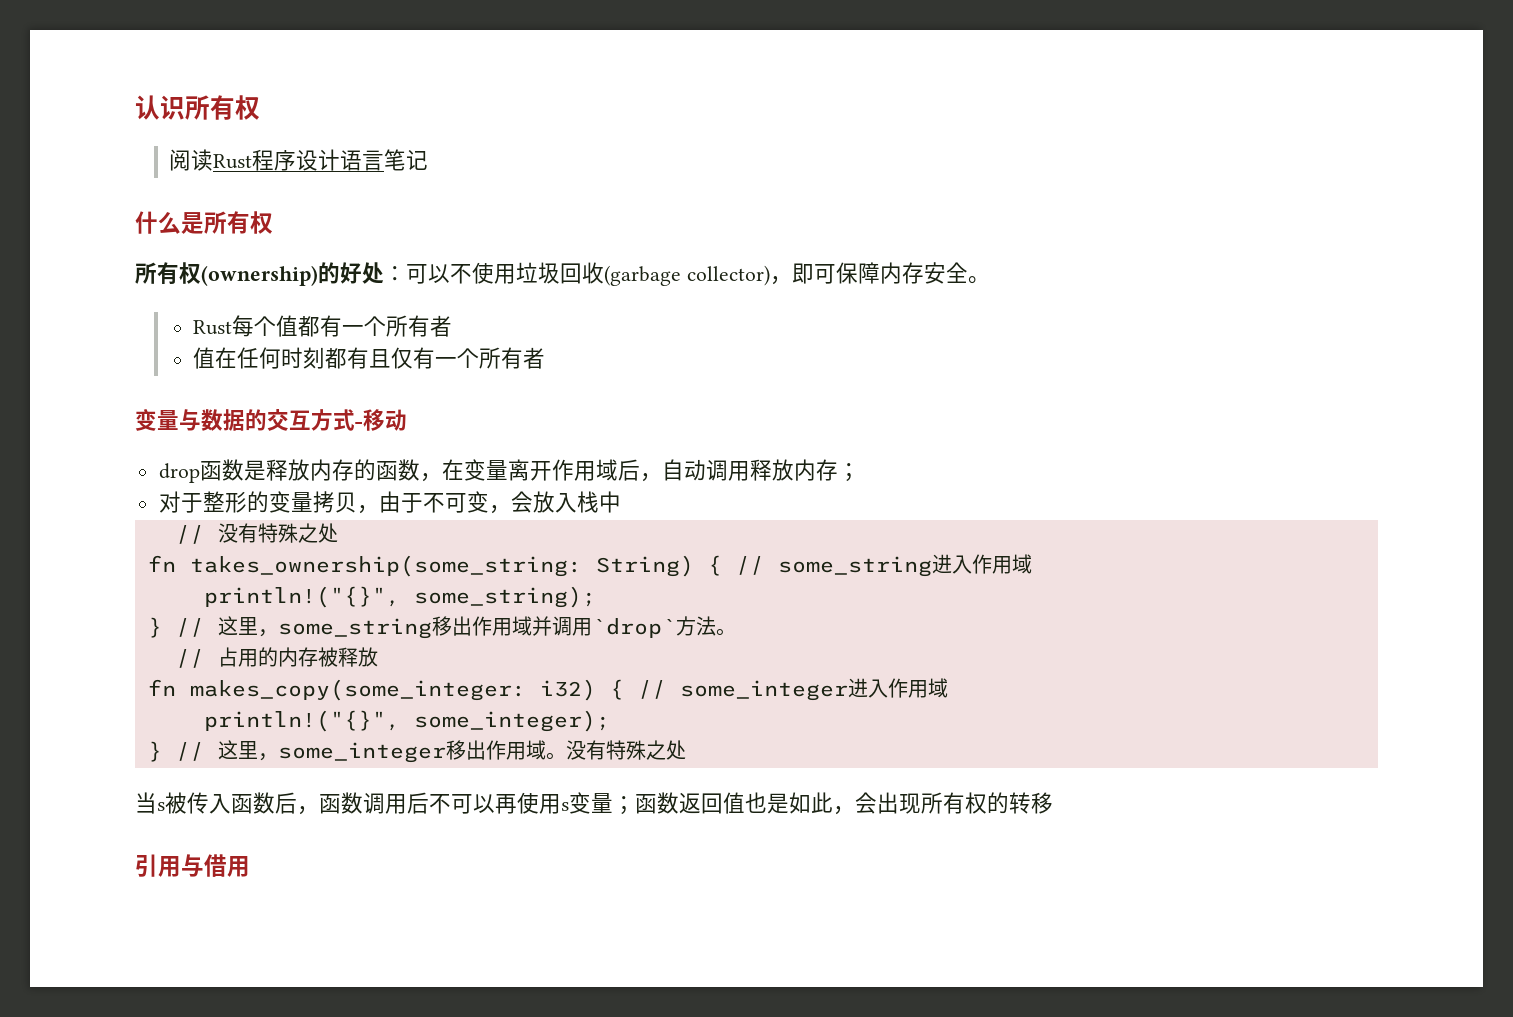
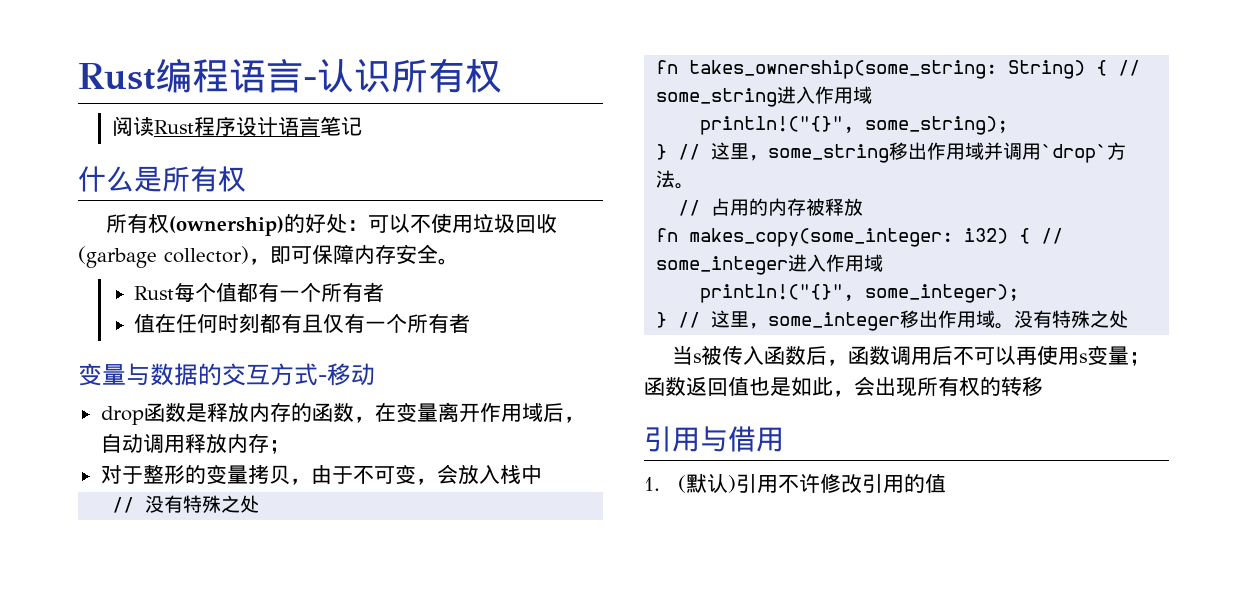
(135, 107) none -> [78,58,317,93] Rust编程语言-
(250, 866) none -> [644,473,946,494] // 1. (默认)引用不许修改引用的值

